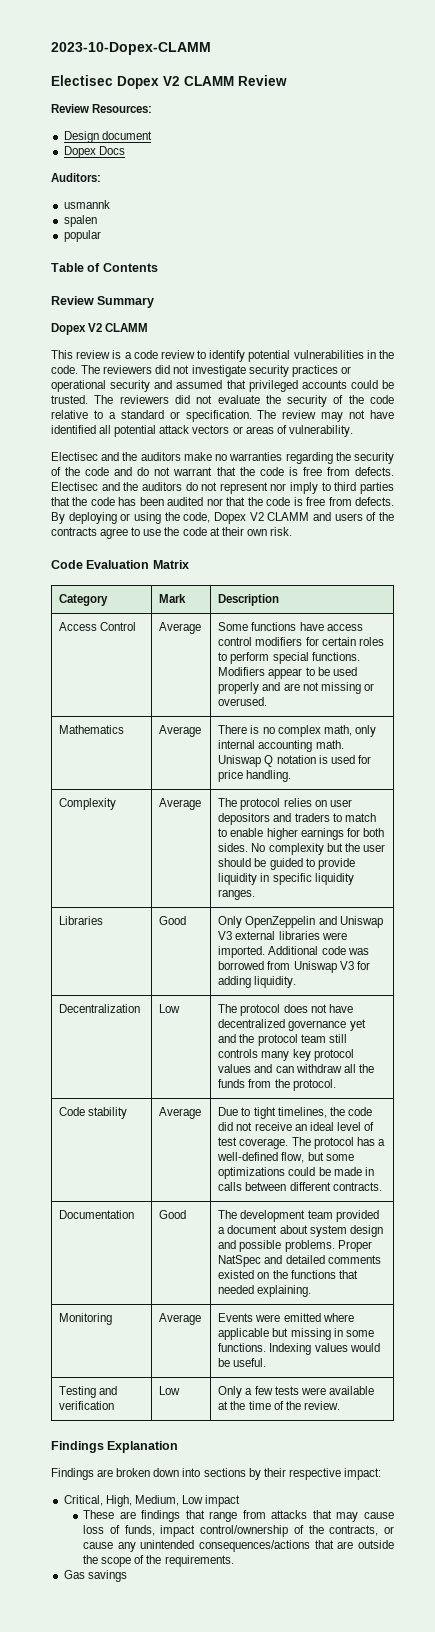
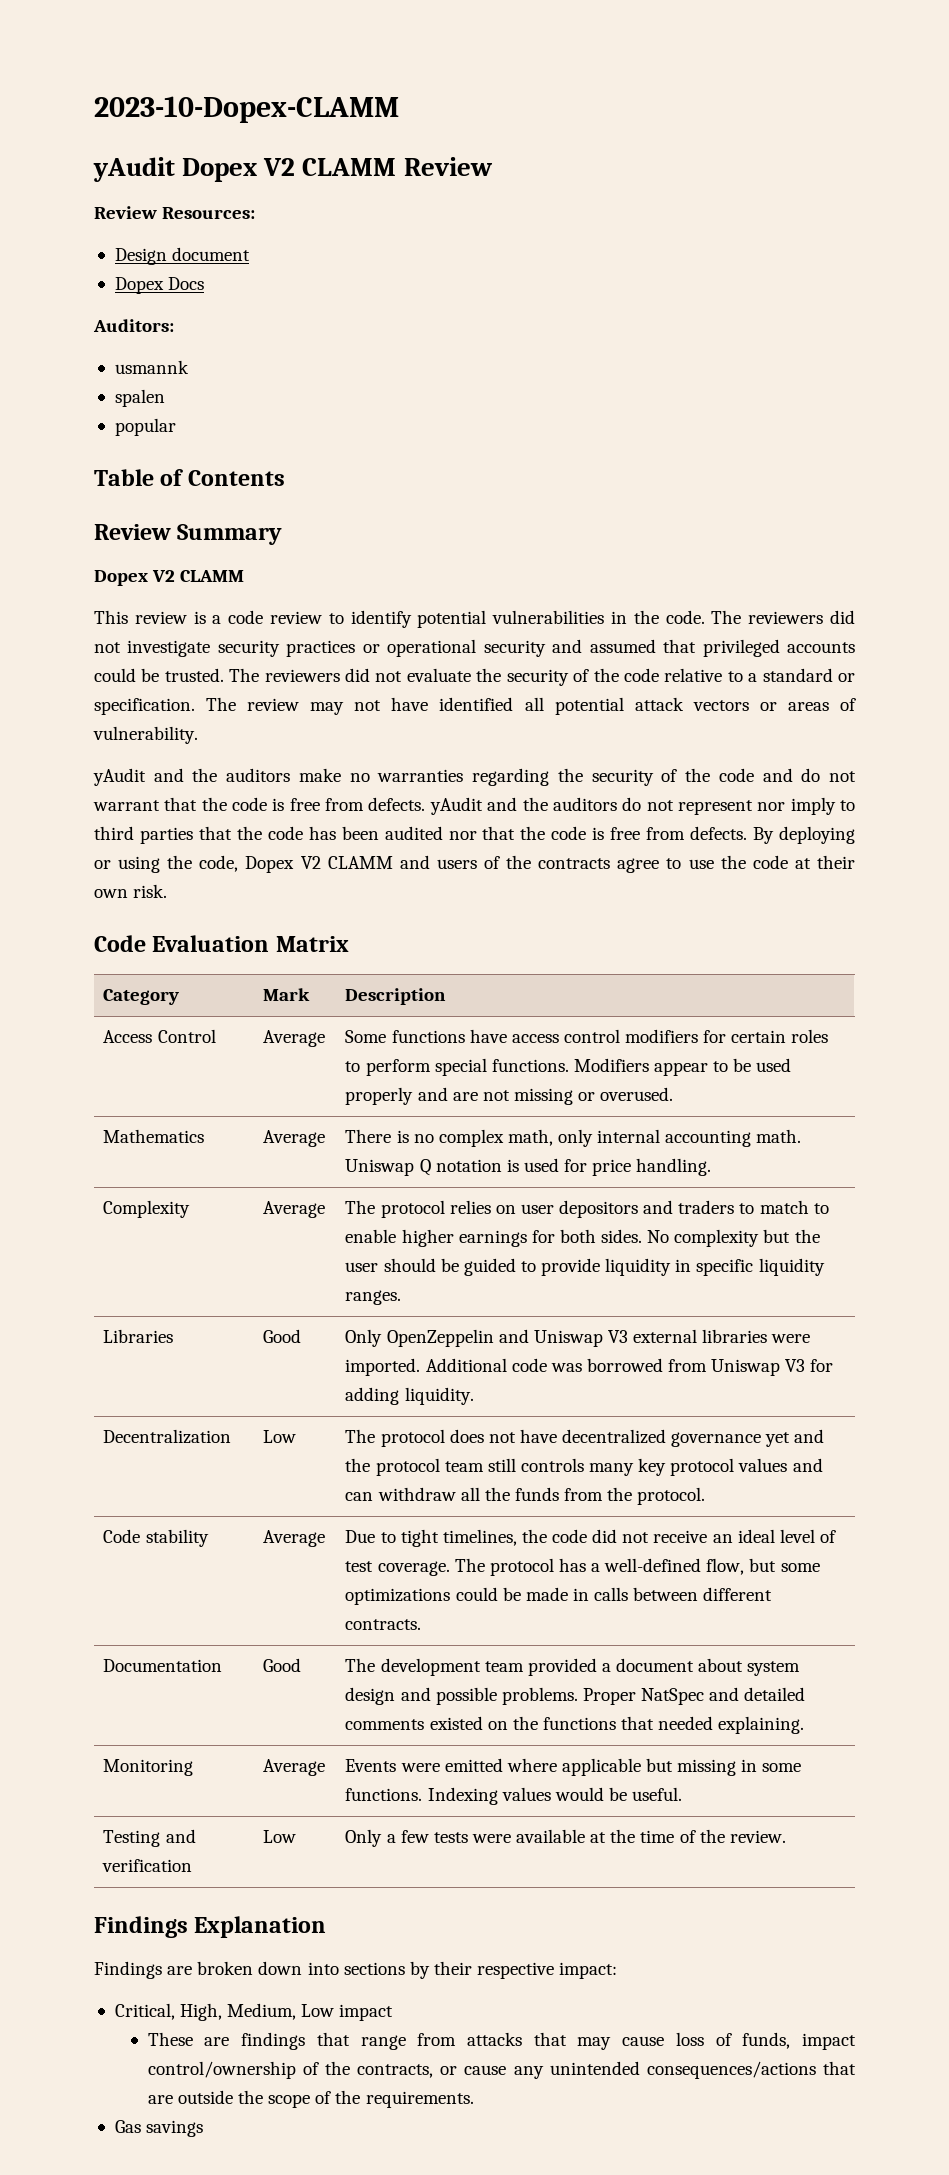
[51,75,113,86] Electisec -> [93,157,175,182] yAudit
[51,452,98,461] Electisec -> [93,768,146,786] yAudit
[51,482,98,491] Electisec -> [429,797,483,815] yAudit

